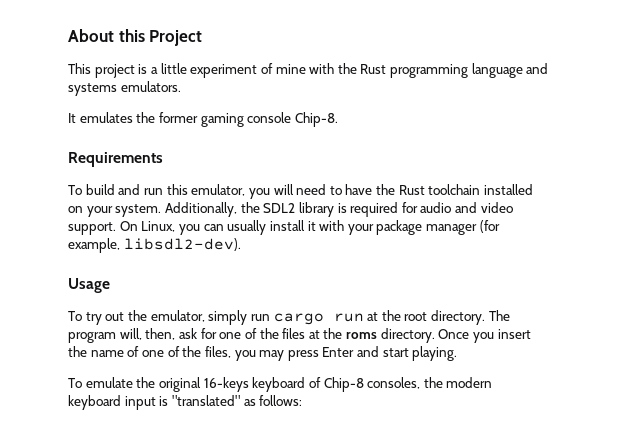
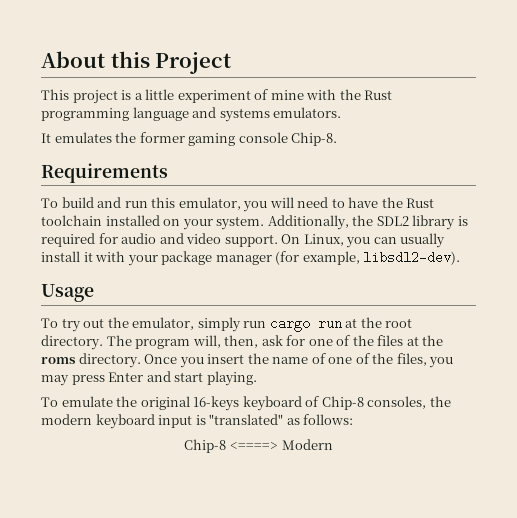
(303, 400) none -> [184,439,333,453] // Chip-8 <====> Modern

